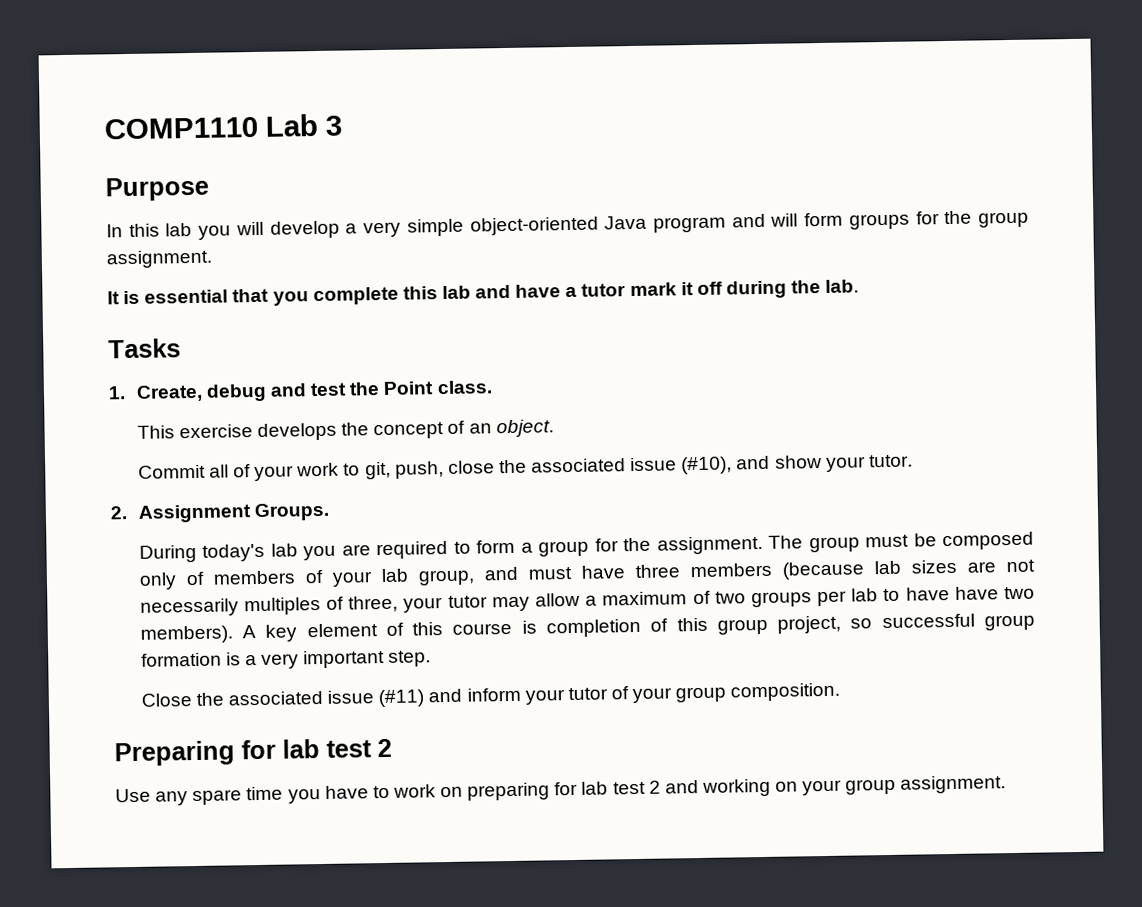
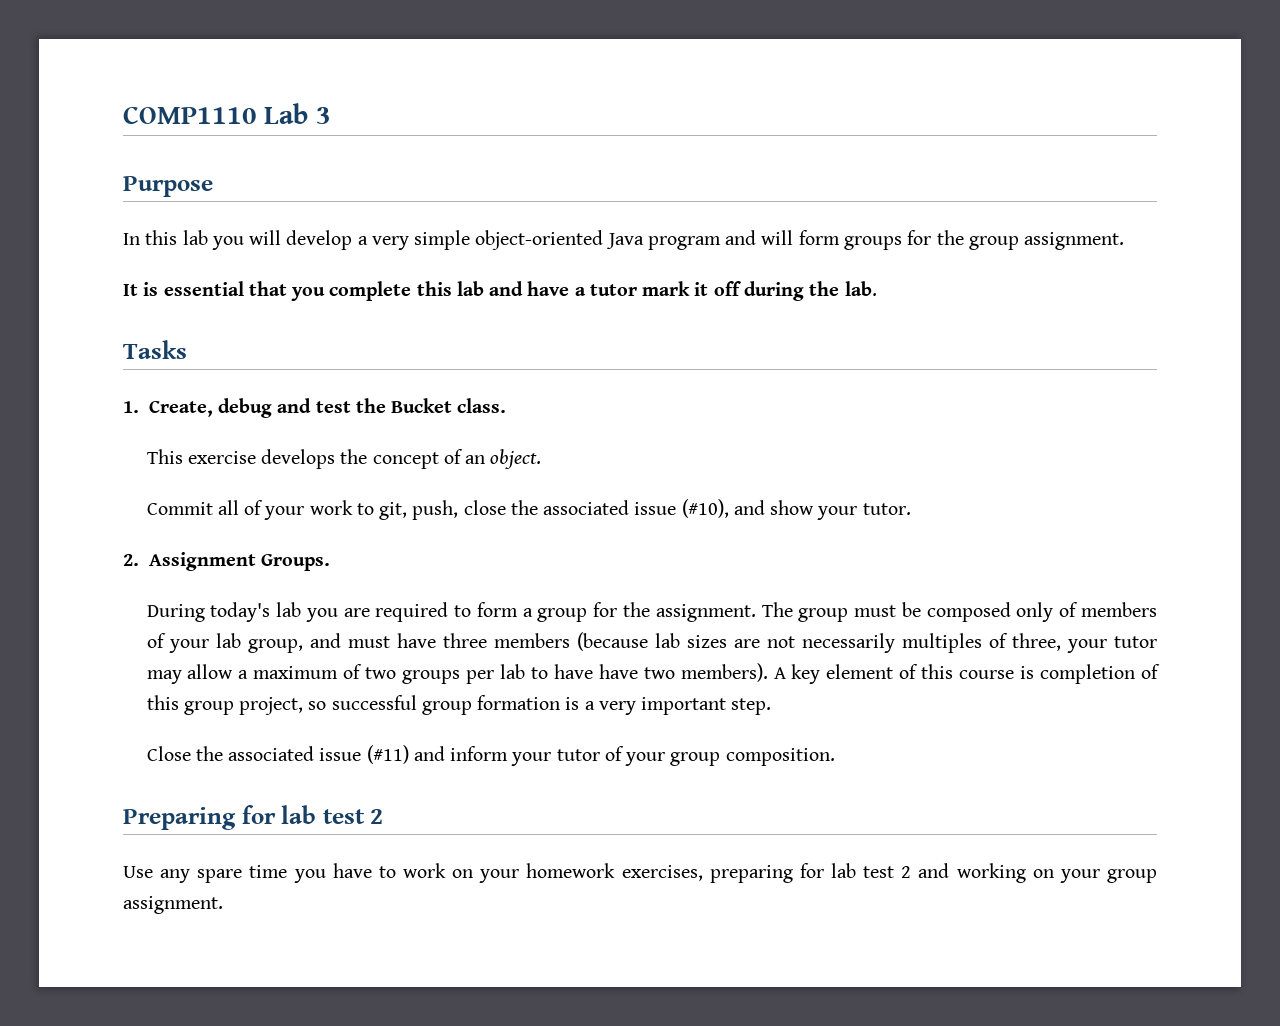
[383,381,435,395] Point -> [391,398,453,413] Bucket
(464, 792) none -> [479,863,703,883] your homework exercises,

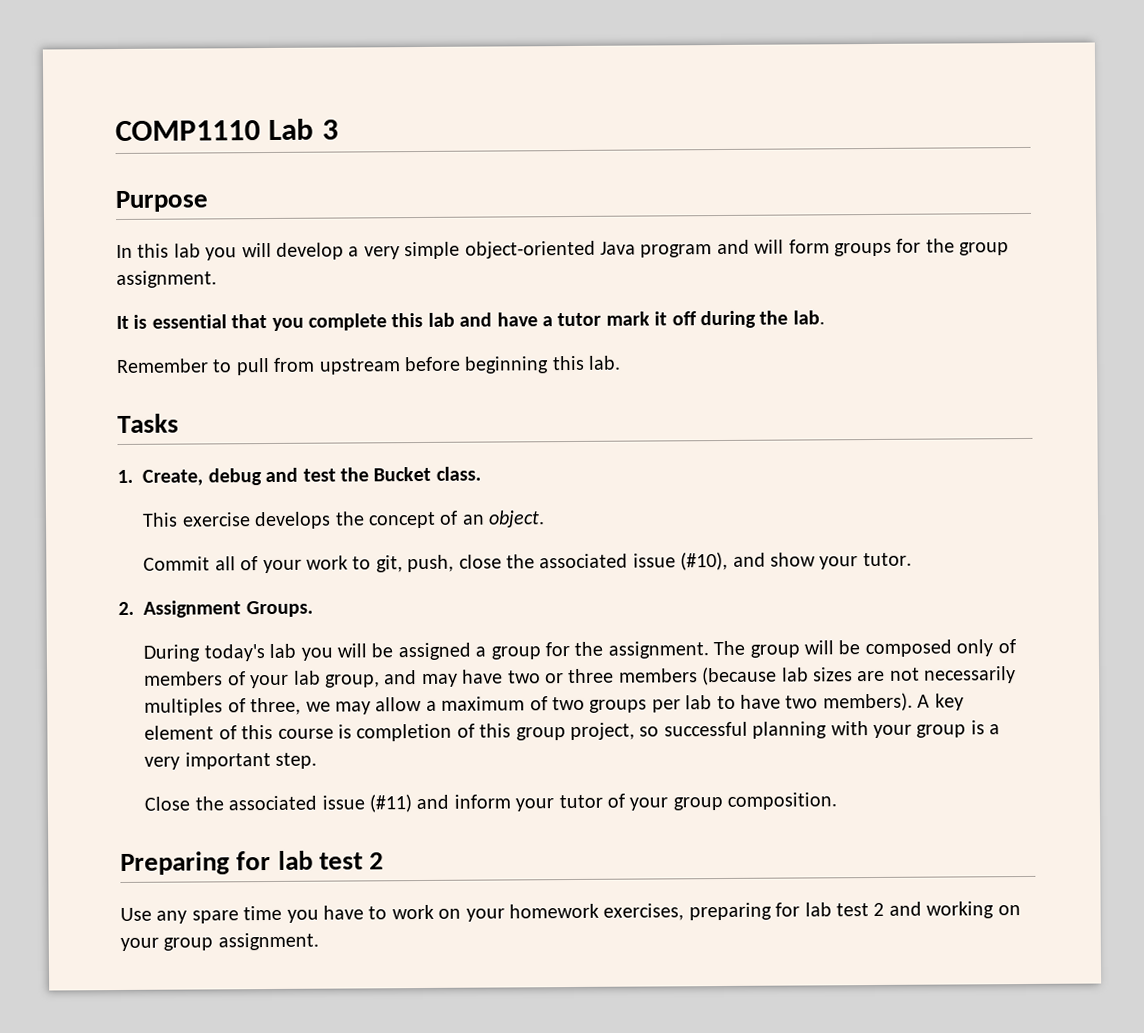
(877, 288) none -> [116,355,622,376] // Remember to pull from upstream before beginning this lab.
[343,602,518,622] are required to form -> [337,642,471,661] will be assigned
[854,605,897,617] must -> [804,640,835,655] will
[347,633,436,648] must have -> [421,669,565,688] may have two or
[1066,636,1158,653] your tutor -> [305,701,331,712] we
[598,664,638,679] have -> (782, 701) none
[421,695,561,715] group formation -> [752,721,967,739] planning with your group

